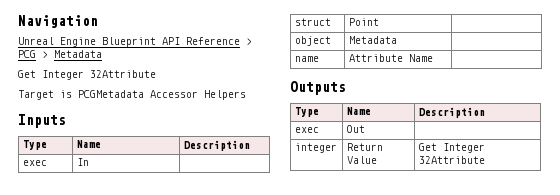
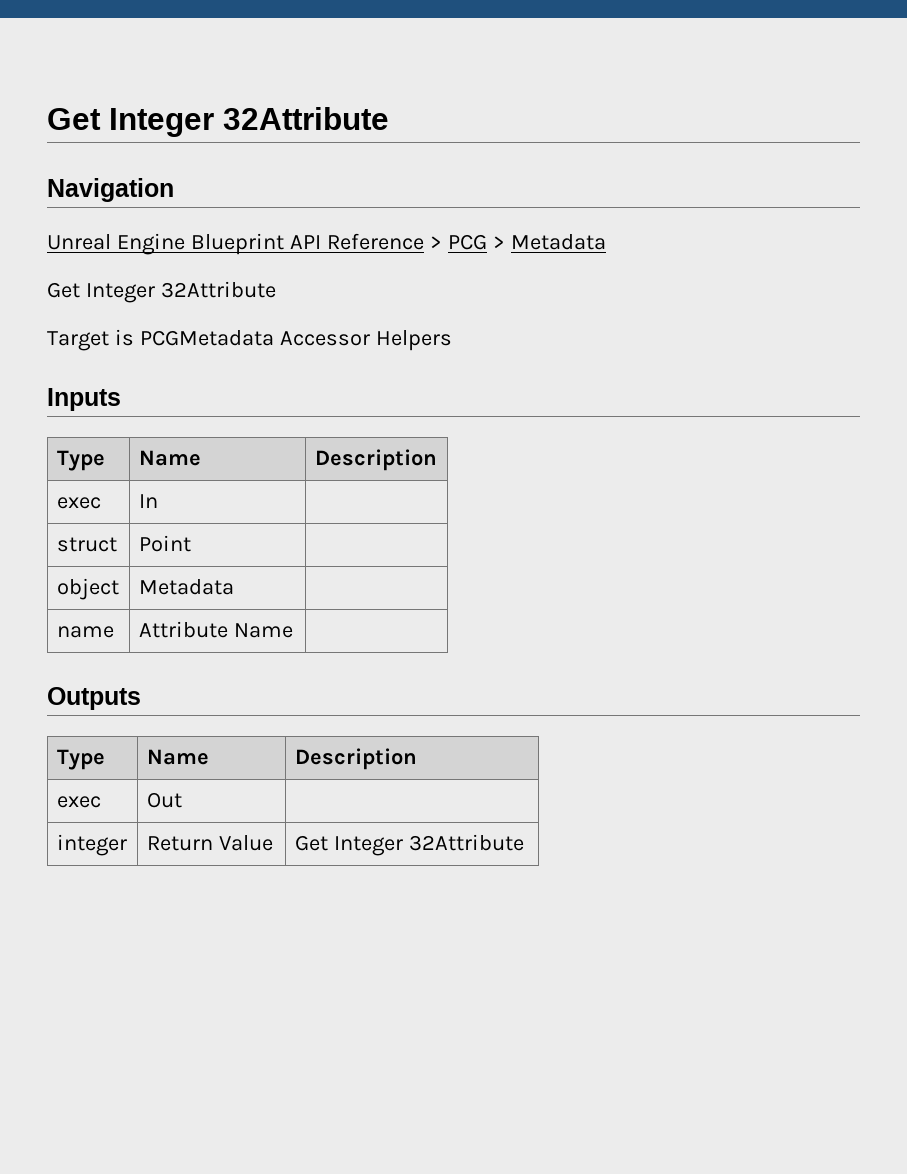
(18, 21) none -> [47,107,389,137] Get Integer 32Attribute //

